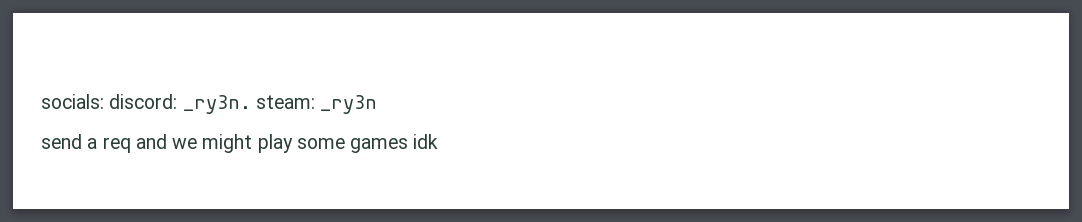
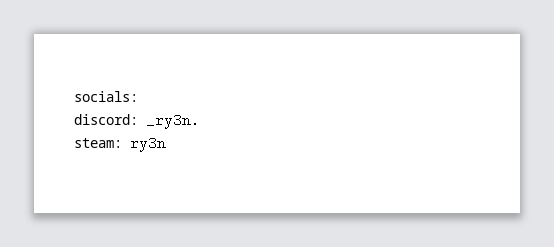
(104, 101) none -> (138, 96) //
[255,95,378,114] [41,134,439,153] steam: _ry3n // send a req and we might play some games idk -> [74,136,166,152] // steam: ry3n

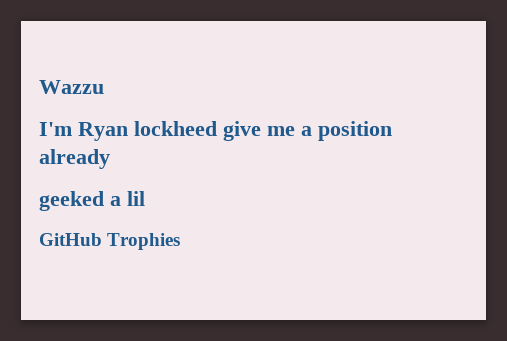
[74,91,138,102] [74,113,200,129] [74,136,166,152] socials: // discord: _ry3n. // steam: ry3n -> [39,80,104,94] [39,121,392,141] [39,149,110,169] [39,191,145,211] [39,233,181,250] Wazzu // I'm Ryan lockheed give me a position already // geeked a lil // GitHub Trophies

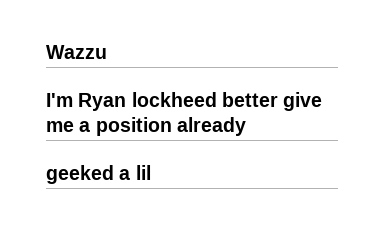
(217, 128) none -> [221,92,278,107] better
[39,233,181,250] // GitHub Trophies -> (151, 172) none

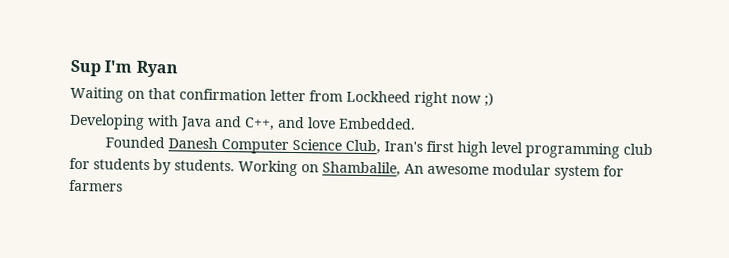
[46,45,107,59] Wazzu // -> [70,59,101,77] Sup
[131,92,323,111] [46,117,246,136] [46,165,151,184] lockheed better give me a position already // geeked a lil -> [70,86,494,108] [69,113,416,131] [104,136,653,159] [69,157,624,181] [69,179,123,192] // Waiting on that confirmation letter from Lockheed right now ;) // Developing with Java and C++, and love Embedded. // Founded Danesh Computer Science Club, Iran's first high level programming club for students by students. Working on Shambalile, An awesome modular system for farmers

